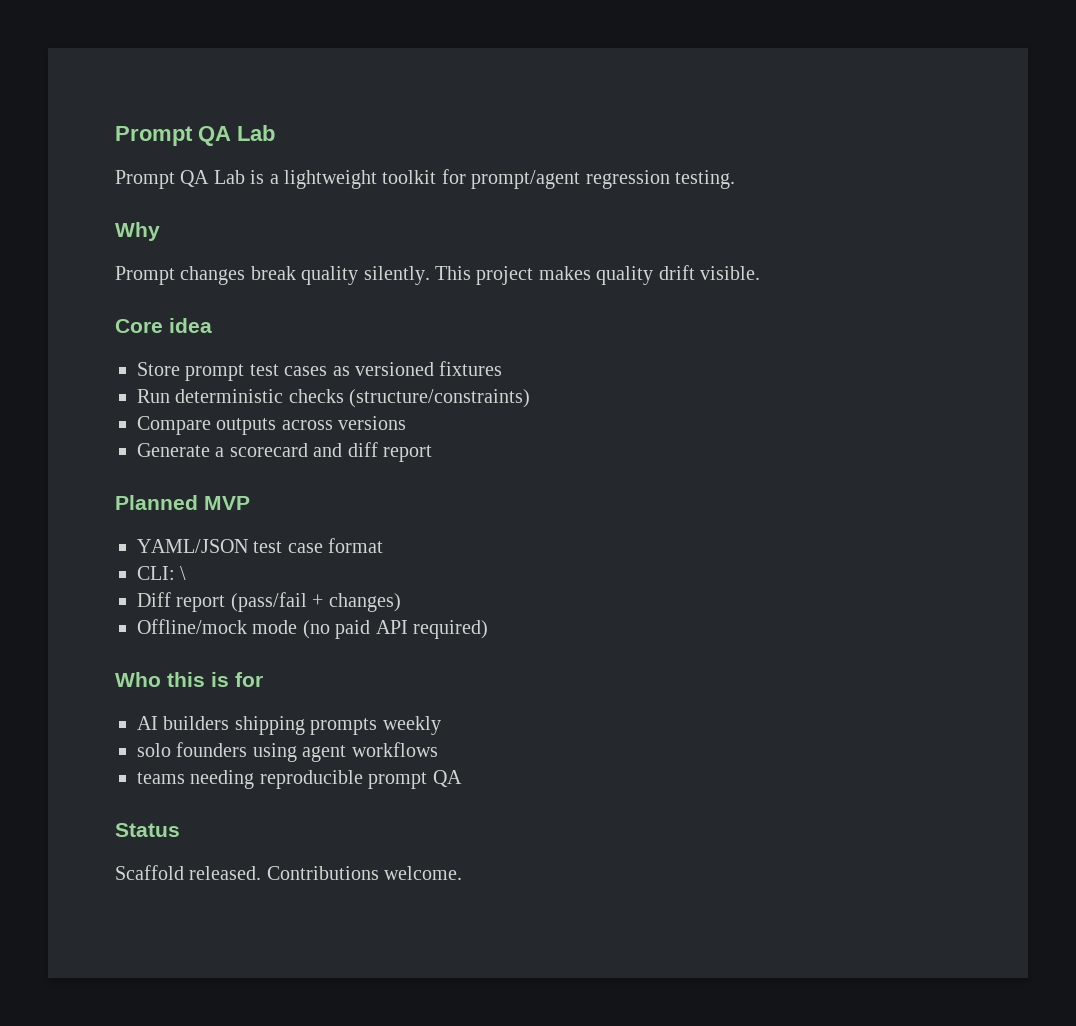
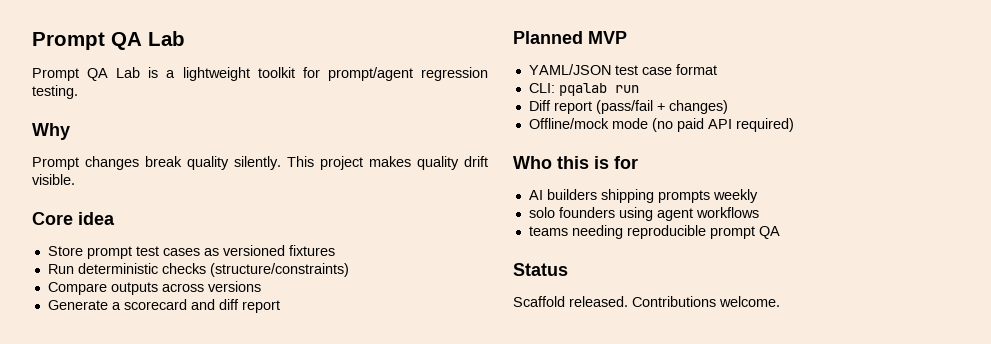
[180,566,187,580] \ -> [558,83,639,96] pqalab run

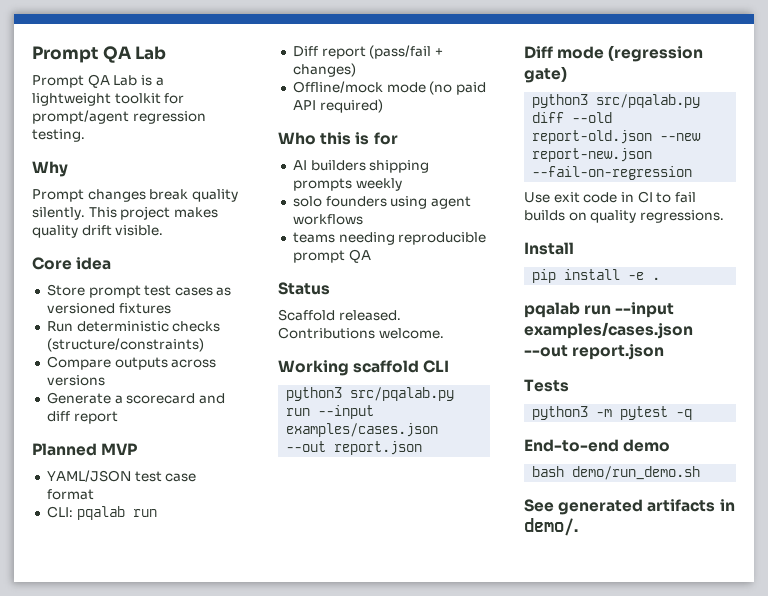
(780, 301) none -> [278,360,450,376] [286,387,455,401] [286,405,375,419] [286,423,439,437] [286,441,423,455] [524,45,704,62] [524,66,567,83] [532,94,701,108] [532,112,613,123] [532,130,702,144] [532,148,653,162] [532,166,693,180] [524,191,696,203] [524,210,724,223] [524,242,574,255] [532,269,661,283] [524,302,675,318] [524,322,693,339] [524,344,665,360] [524,379,569,392] [532,406,693,420] [524,439,671,452] [532,466,701,480] [524,499,735,515] [524,518,578,536] // Working scaffold CLI // python3 src/pqalab.py run --input examples/cases.json --out report.json // Diff mode (regression gate) // python3 src/pqalab.py diff --old report-old.json --new report-new.json --fail-on-regression // Use exit code in CI to fail builds on quality regressions. // Install // pip install -e . // pqalab run --input examples/cases.json --out report.json // Tests // python3 -m pytest -q // End-to-end demo // bash demo/run_demo.sh // See generated artifacts in demo/.

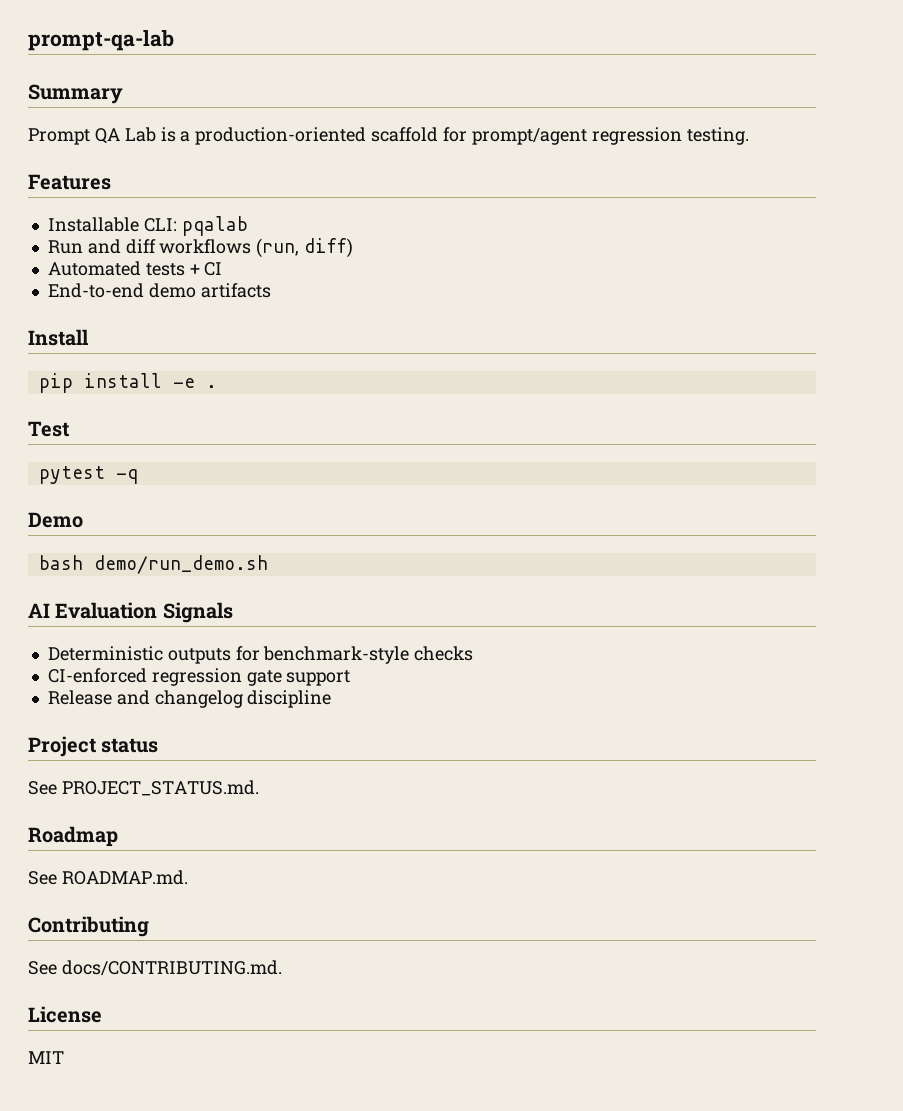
[32,46,167,63] Prompt QA Lab -> [28,30,174,51] [28,84,123,104] prompt-qa-lab // Summary
[32,93,161,106] lightweight toolkit -> [195,127,439,145] production-oriented scaffold
[32,161,68,177] [32,189,238,202] [32,206,218,220] [32,225,164,238] [32,257,112,270] [46,284,232,298] [46,303,171,314] [46,321,221,332] [46,338,204,352] [46,356,217,370] [46,375,105,386] [46,392,225,404] [46,411,118,424] [32,443,138,456] [46,470,197,482] [46,489,94,500] [46,506,157,520] [292,45,443,59] [292,63,356,77] [292,81,486,95] [292,99,383,113] [278,132,398,145] [292,160,430,173] [292,178,402,191] [292,196,471,209] [292,214,363,225] [292,232,487,245] [292,249,371,263] [278,282,330,295] [278,309,401,321] [278,327,444,339] [278,360,450,376] [286,387,455,401] [286,405,375,419] [286,423,439,437] [286,441,423,455] [524,45,704,62] [524,66,567,83] [532,94,701,108] [532,112,613,123] [532,130,702,144] [532,148,653,162] [532,166,693,180] [524,191,696,203] [524,210,724,223] Why // Prompt changes break quality silently. This project makes quality drift visible. // Core idea // Store prompt test cases as versioned fixtures // Run deterministic checks (structure/constraints) // Compare outputs across versions // Generate a scorecard and diff report // Planned MVP // YAML/JSON test case format // CLI: pqalab run // Diff report (pass/fail + changes) // Offline/mock mode (no paid API required) // Who this is for // AI builders shipping prompts weekly // solo founders using agent workflows // teams needing reproducible prompt QA // Status // Scaffold released. Contributions welcome. // Working scaffold CLI // python3 src/pqalab.py run --input examples/cases.json --out report.json // Diff mode (regression gate) // python3 src/pqalab.py diff --old report-old.json --new report-new.json --fail-on-regression // Use exit code in CI to fail builds on quality regressions. -> [28,174,111,190] [47,216,248,236] [47,238,354,258] [47,261,223,276] [47,283,271,298] Features // Installable CLI: pqalab // Run and diff workflows (run, diff) // Automated tests + CI // End-to-end demo artifacts
[524,302,675,318] [524,322,693,339] [524,344,665,360] [524,379,569,392] [532,406,613,420] pqalab run --input examples/cases.json --out report.json // Tests // python3 -m -> [28,421,69,437] Test //
[524,439,671,452] End-to-end demo -> [28,512,83,528] Demo
[524,499,735,515] [524,518,578,536] See generated artifacts in demo/. -> [28,602,233,623] [47,646,474,664] [47,668,351,686] [47,690,332,708] [28,736,159,757] [28,780,259,796] [28,826,118,847] [28,870,188,885] [28,916,149,937] [28,960,282,976] [28,1006,102,1023] [28,1051,64,1064] AI Evaluation Signals // Deterministic outputs for benchmark-style checks // CI-enforced regression gate support // Release and changelog discipline // Project status // See PROJECT_STATUS.md. // Roadmap // See ROADMAP.md. // Contributing // See docs/CONTRIBUTING.md. // License // MIT

